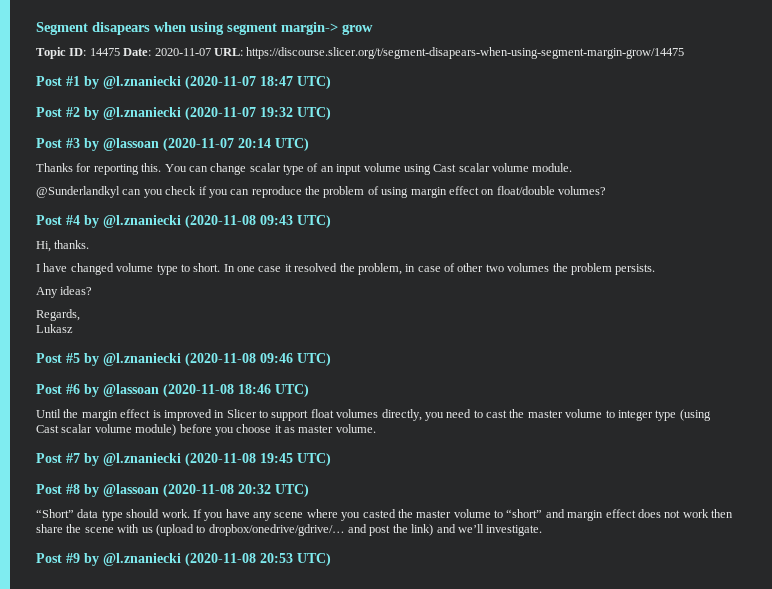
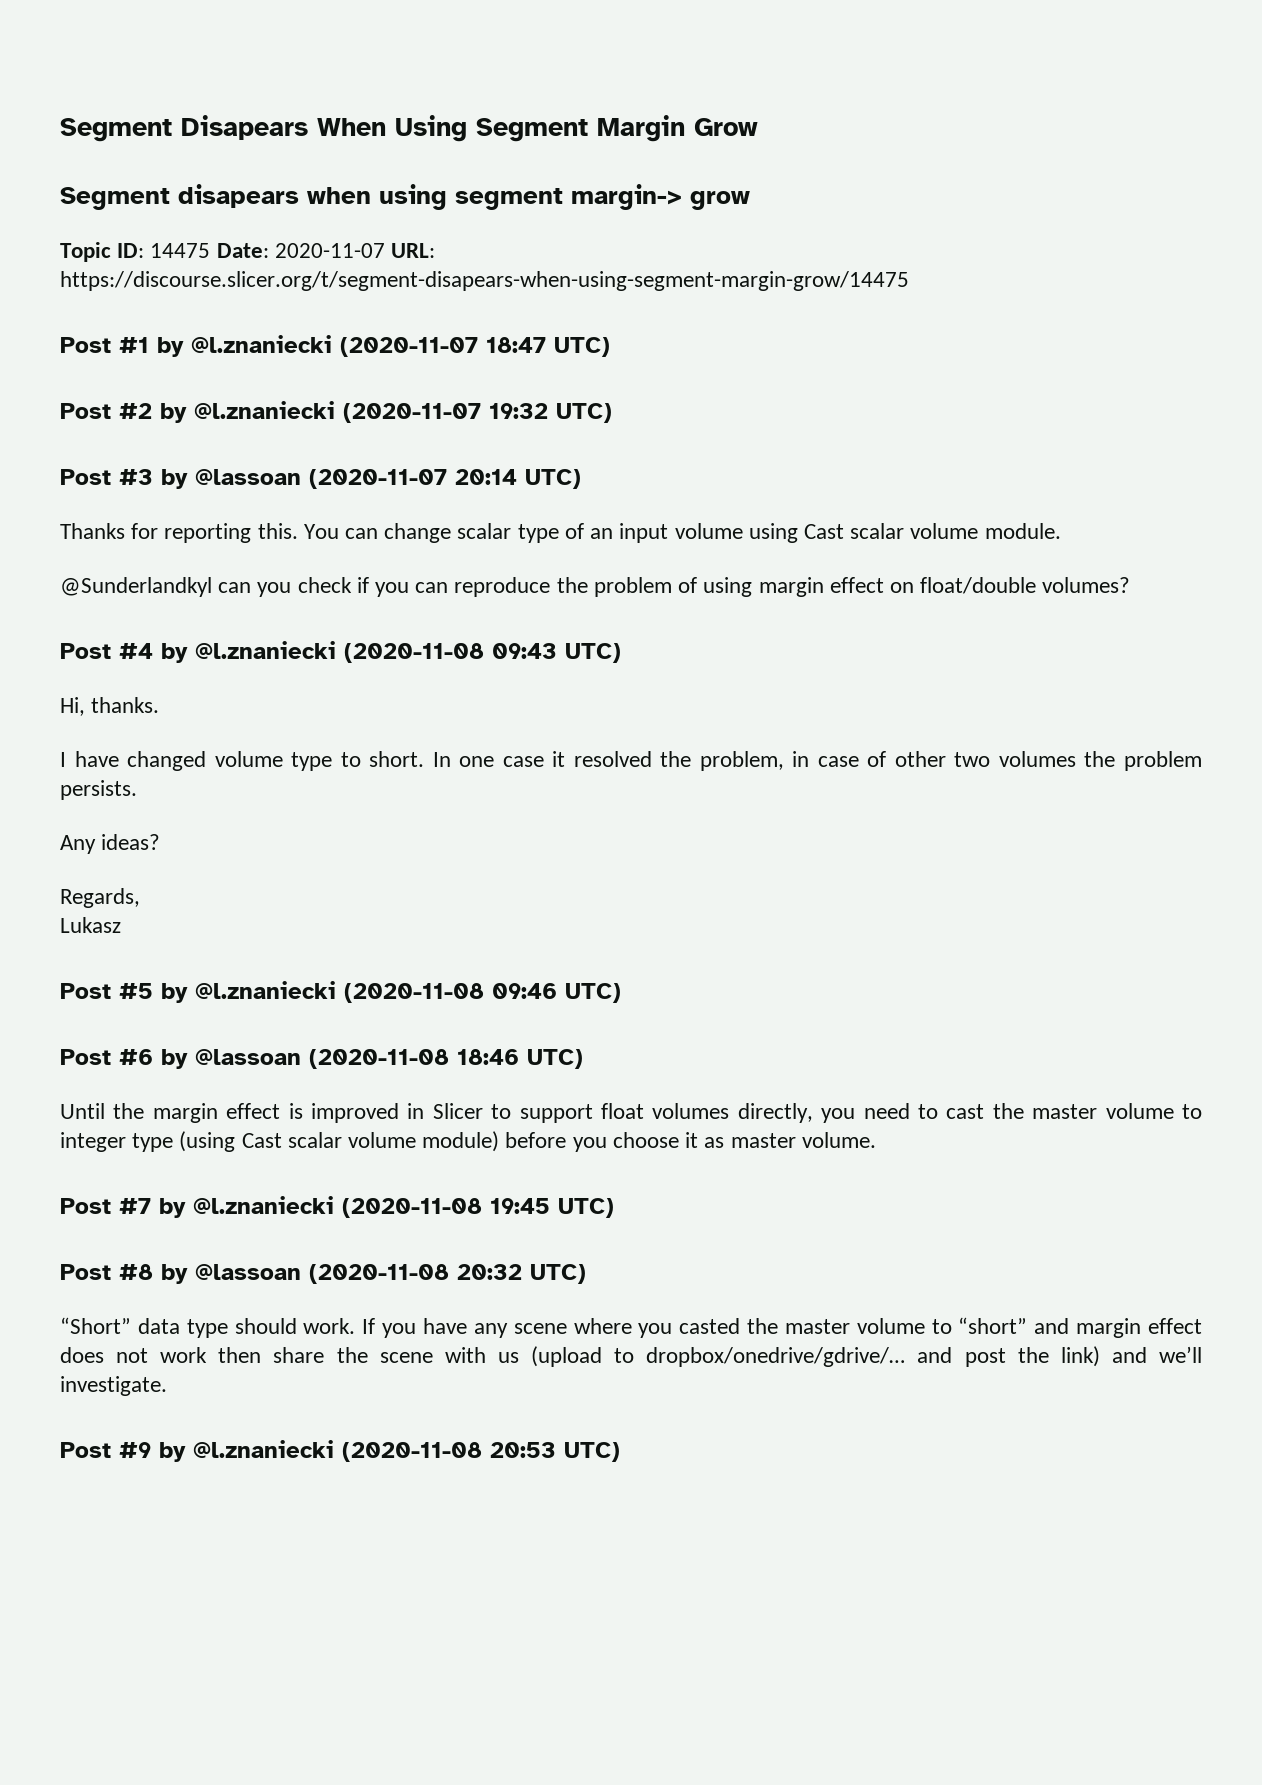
[36,22,88,35] Segment -> [60,115,758,142] [60,187,170,210] Segment Disapears When Using Segment Margin Grow // Segment

